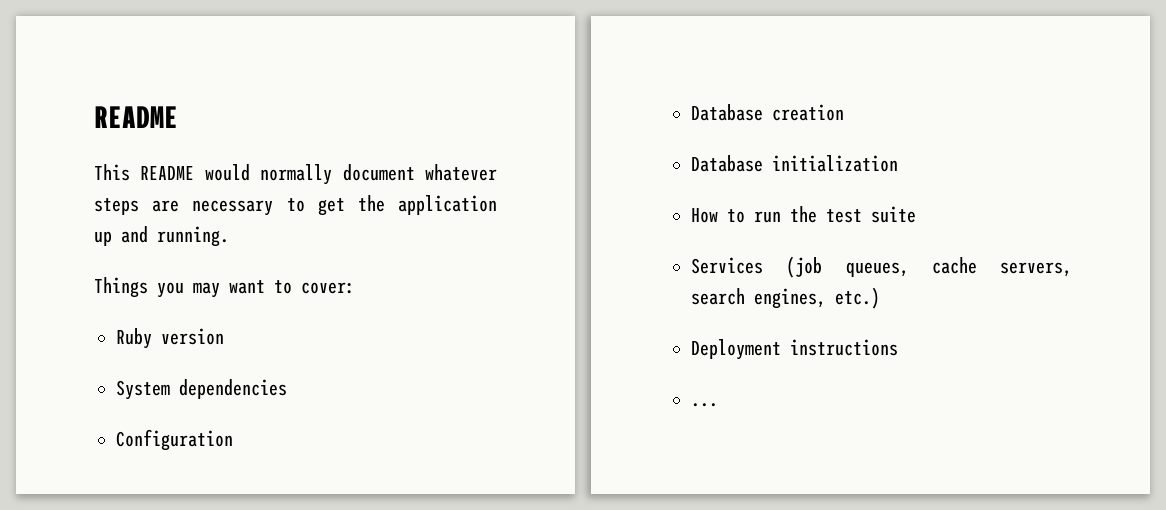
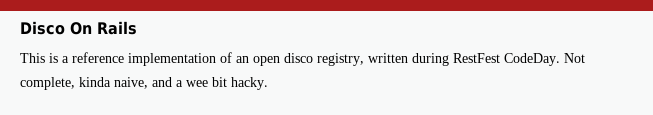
[94,106,178,128] [94,164,497,185] [94,195,497,216] [94,226,229,247] [94,277,355,298] [116,328,224,349] [116,379,287,400] [116,429,233,451] [691,104,844,121] [691,155,898,172] [691,206,916,223] [691,256,1072,278] [691,287,880,309] [691,339,898,360] [691,403,718,407] README // This README would normally document whatever steps are necessary to get the application up and running. // Things you may want to cover: // Ruby version // System dependencies // Configuration // Database creation // Database initialization // How to run the test suite // Services (job queues, cache servers, search engines, etc.) // Deployment instructions // ... -> [20,21,137,35] [20,52,585,66] [20,77,268,90] Disco On Rails // This is a reference implementation of an open disco registry, written during RestFest CodeDay. Not complete, kinda naive, and a wee bit hacky.

